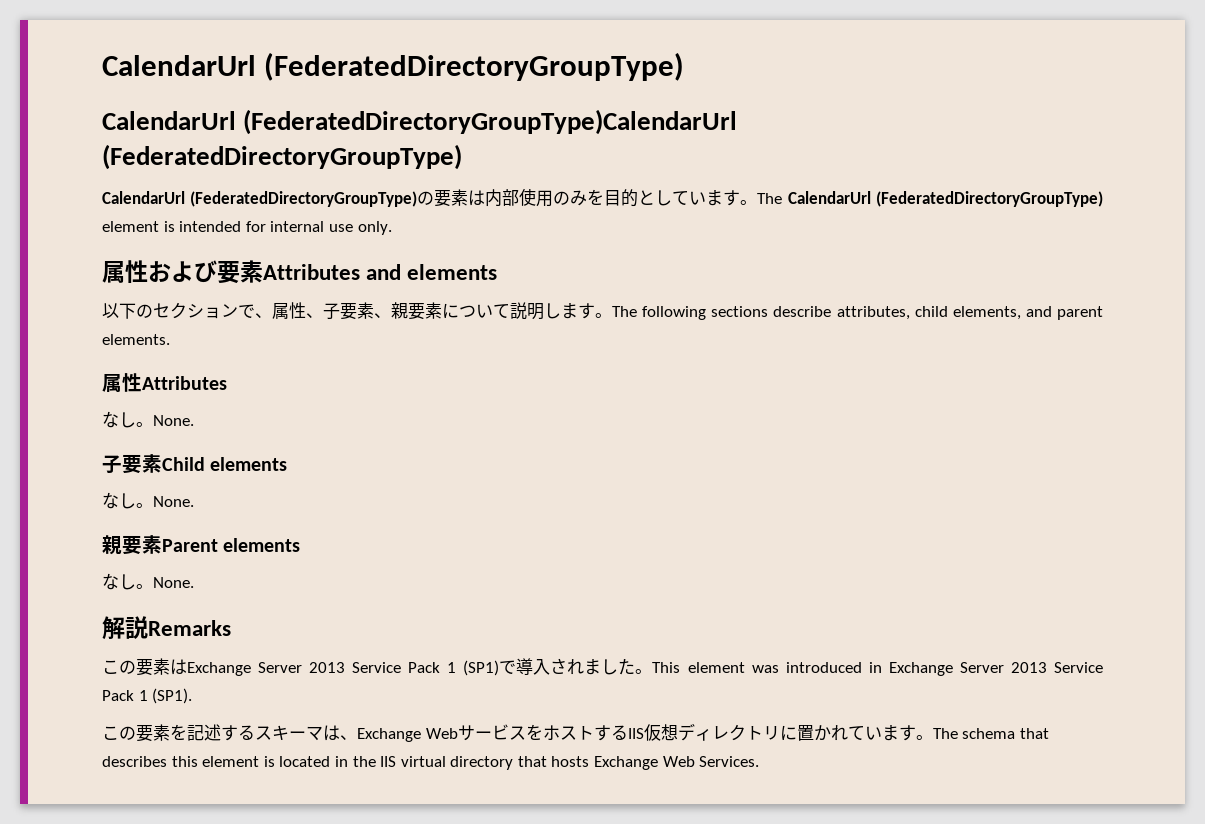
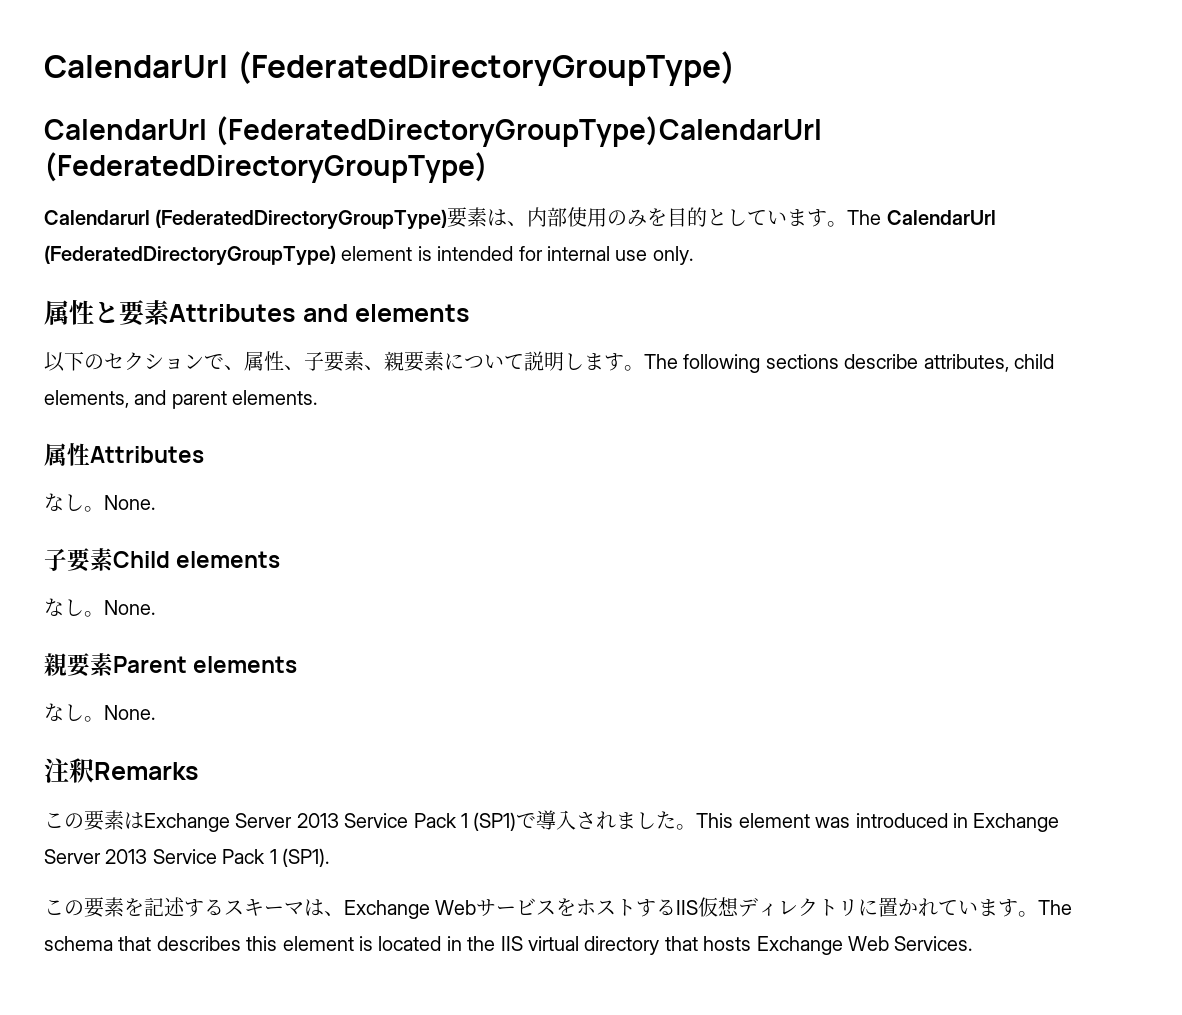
[102,189,486,207] CalendarUrl (FederatedDirectoryGroupType)の要素は -> [44,207,528,230] Calendarurl (FederatedDirectoryGroupType)要素は、
[148,260,217,283] および -> [94,301,119,323] と
[102,616,148,640] 解説 -> [44,758,94,783] 注釈

